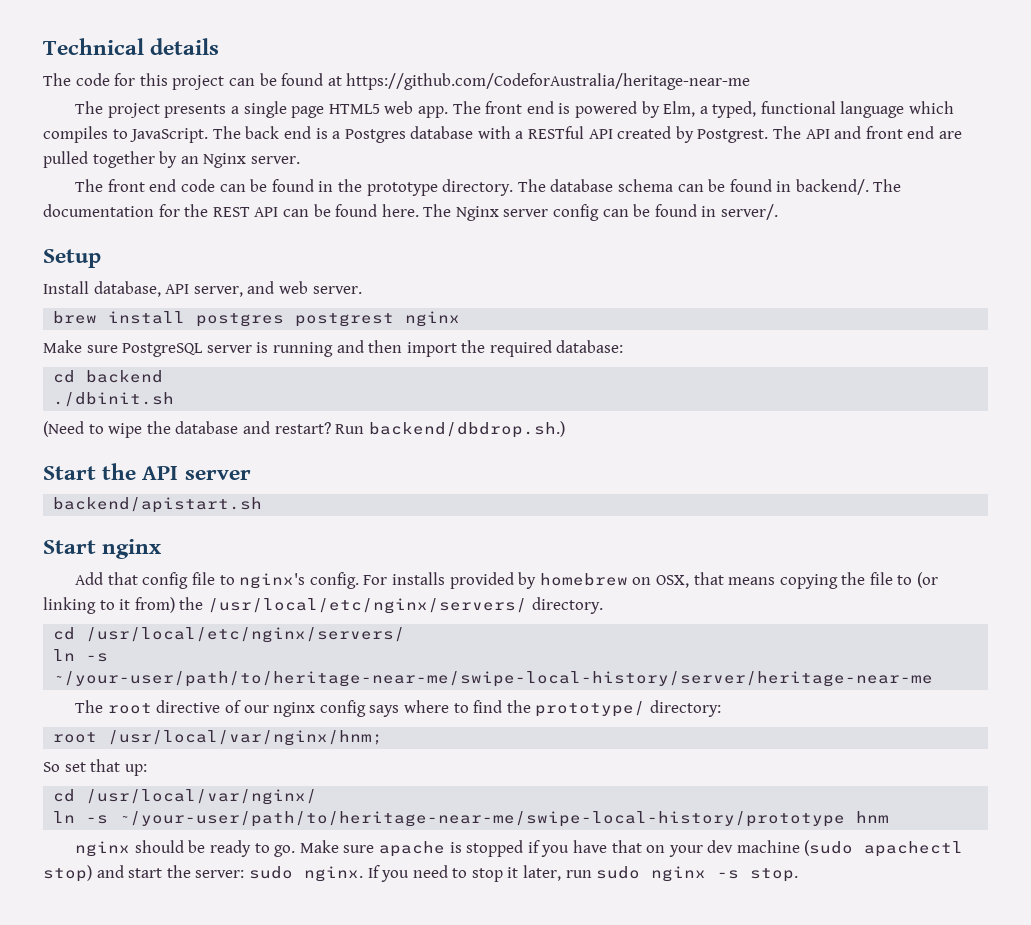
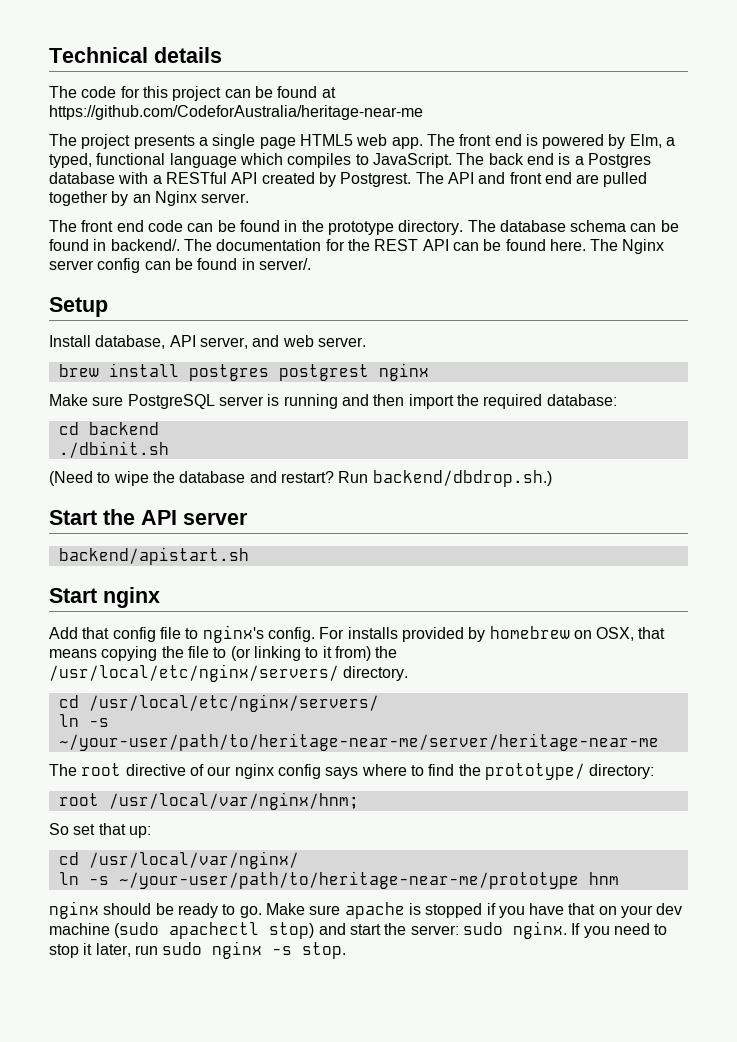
[53,671,934,687] ~/your-user/path/to/heritage-near-me/swipe-local-history/server/heritage-near-me -> [58,733,659,751] ~/your-user/path/to/heritage-near-me/server/heritage-near-me
[119,811,846,827] ~/your-user/path/to/heritage-near-me/swipe-local-history/prototype -> [118,871,579,889] ~/your-user/path/to/heritage-near-me/prototype

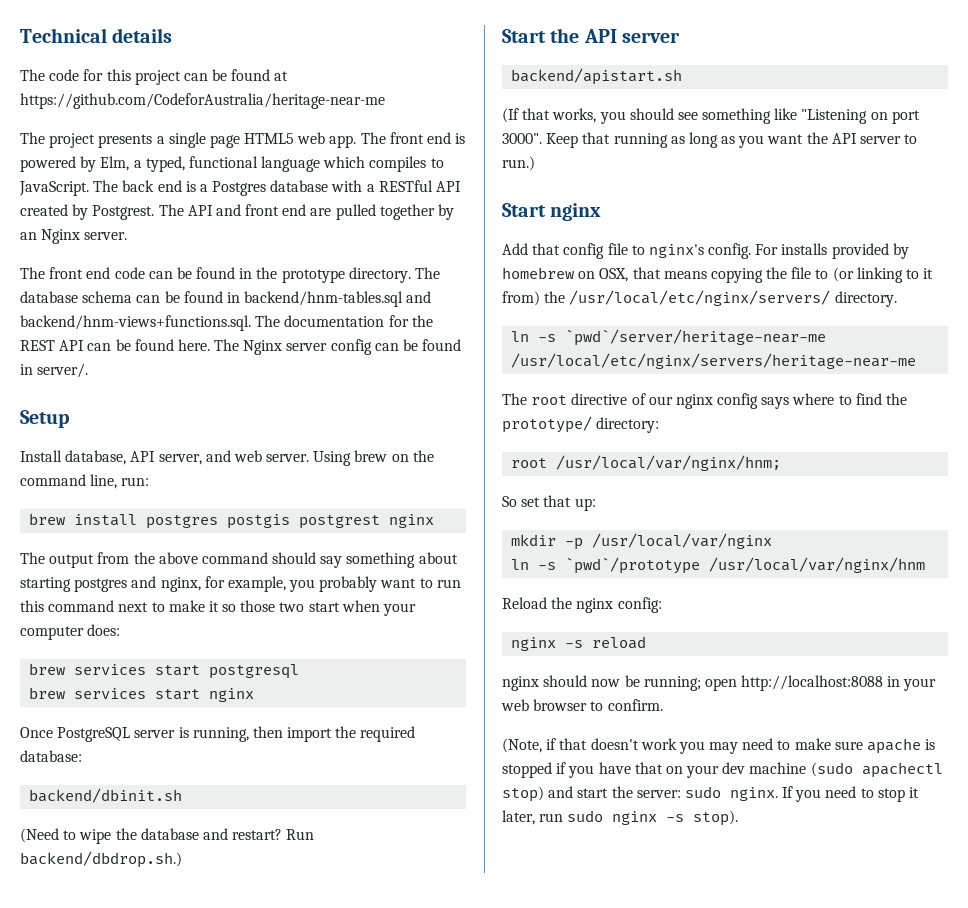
[110,239,180,251] backend/. -> [244,291,432,307] [20,315,251,331] backend/hnm-tables.sql and backend/hnm-views+functions.sql.
(366, 342) none -> [313,450,434,466] [20,474,150,489] Using brew on the command line, run:
(269, 372) none -> [227,514,291,529] postgis
[49,394,124,406] Make sure -> [20,552,458,568] [20,576,461,592] [20,600,417,616] [20,624,121,640] [29,663,300,679] [29,687,255,702] [20,727,53,738] The output from the above command should say something about starting postgres and nginx, for example, you probably want to run this command next to make it so those two start when your computer does: // brew services start postgresql // brew services start nginx // Once
[283,394,369,409] running and -> [192,727,249,742] running,
[58,422,159,435] [58,441,169,458] cd backend // ./dbinit.sh -> [29,788,183,803] backend/dbinit.sh
(249, 556) none -> [502,108,920,124] [502,132,918,148] [502,156,535,171] // (If that works, you should see something like "Listening on port 3000". Keep that running as long as you want the API server to run.)
[58,694,379,712] [58,714,109,727] [58,733,659,751] // cd /usr/local/etc/nginx/servers/ // ln -s ~/your-user/path/to/heritage-near-me/server/heritage-near-me -> [511,329,827,346] [511,353,917,369] // ln -s `pwd`/server/heritage-near-me /usr/local/etc/nginx/servers/heritage-near-me
[58,851,299,869] [58,871,619,889] [49,901,305,919] cd /usr/local/var/nginx/ // ln -s ~/your-user/path/to/heritage-near-me/prototype hnm // nginx should be ready to go. Make -> [511,533,773,550] [511,557,926,574] [502,597,662,613] [511,636,647,651] [502,675,937,691] [501,699,663,711] [502,738,831,754] mkdir -p /usr/local/var/nginx // ln -s `pwd`/prototype /usr/local/var/nginx/hnm // Reload the nginx config: // nginx -s reload // nginx should now be running; open http://localhost:8088 in your web browser to confirm. // (Note, if that doesn't work you may need to make
[302,942,347,959] stop. -> [693,810,739,826] stop).

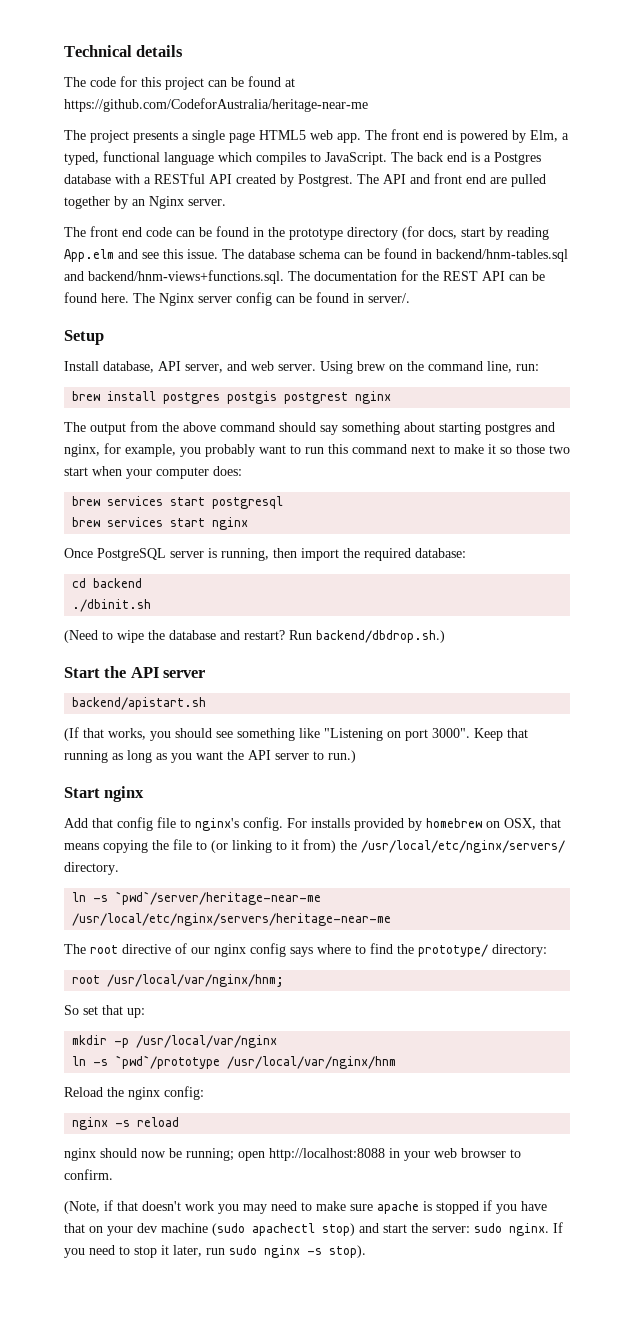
[348,267,411,283] directory. -> [347,226,549,240] [64,249,218,262] directory (for docs, start by reading App.elm and see this issue.
[29,788,183,803] backend/dbinit.sh -> [72,578,143,588] [72,599,152,612] cd backend // ./dbinit.sh

